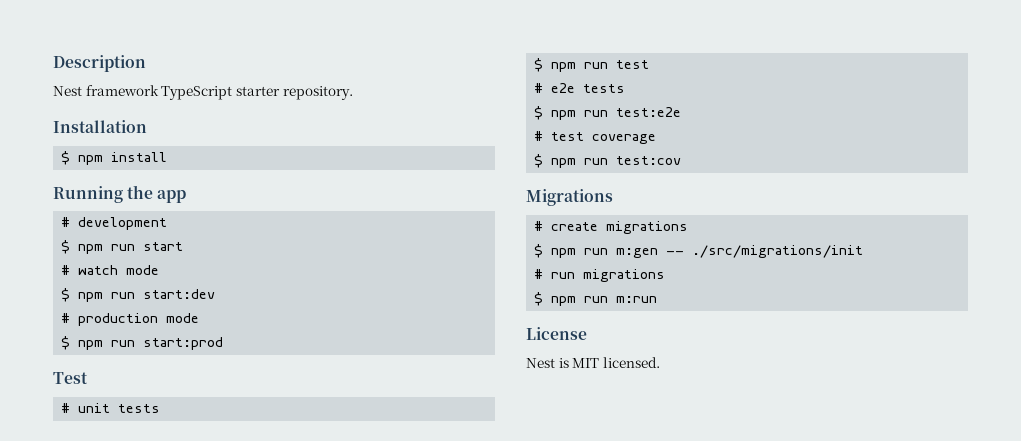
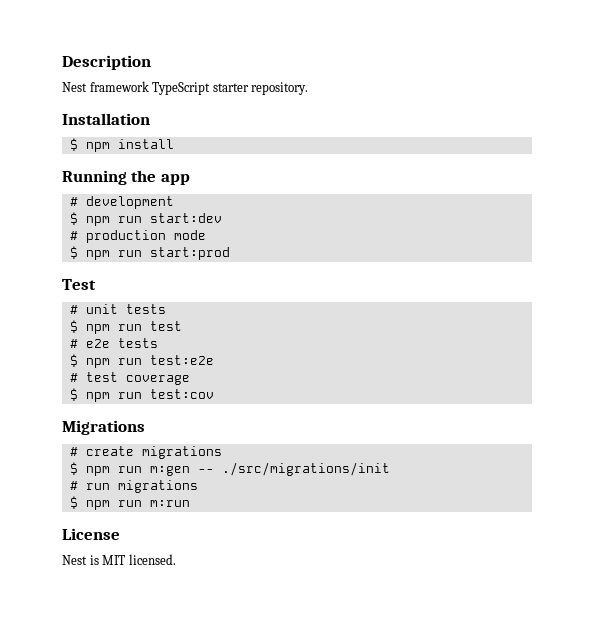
[61,240,184,254] [61,265,160,275] // $ npm run start // # watch mode -> (174, 202) none

